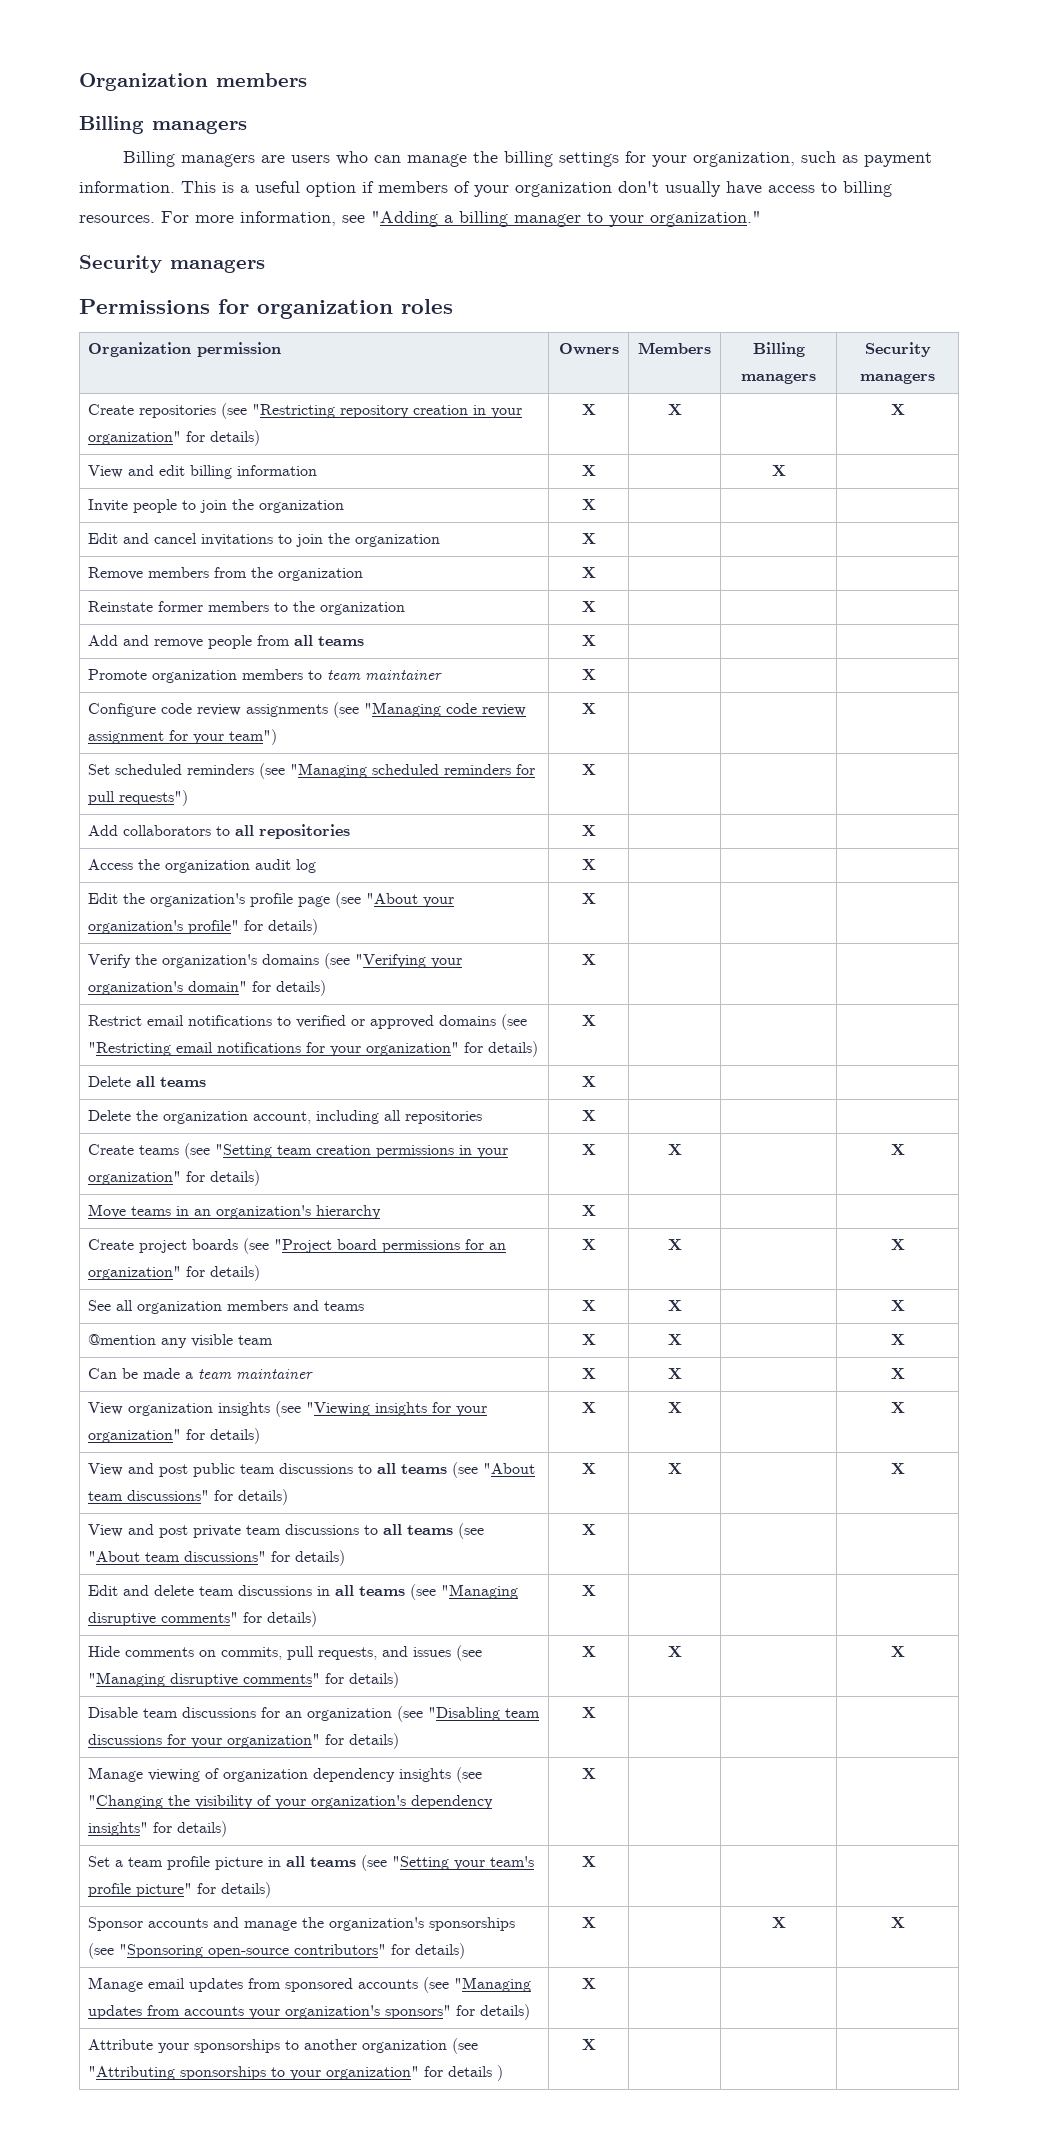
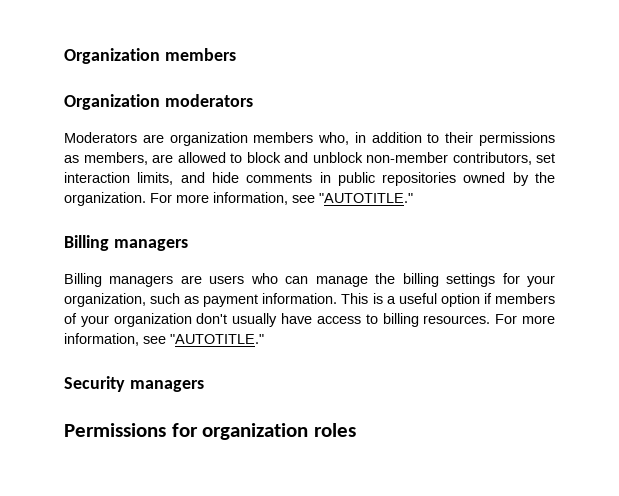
(307, 80) none -> [64,94,253,110] [64,132,555,146] [64,152,555,165] [64,172,555,186] [64,192,413,206] // Organization moderators // Moderators are organization members who, in addition to their permissions as members, are allowed to block and unblock non-member contributors, set interaction limits, and hide comments in public repositories owned by the organization. For more information, see "AUTOTITLE."
[371,211,761,227] "Adding a billing manager to your organization." -> [170,334,264,344] "AUTOTITLE."
[88,342,282,357] [558,343,619,355] [638,342,711,354] [752,342,805,357] [741,373,816,384] [864,342,931,357] [860,373,935,384] [88,403,523,419] [88,430,261,446] [581,404,596,415] [667,404,682,415] [890,404,905,415] [88,465,318,479] [581,465,596,476] [771,465,786,476] [88,499,345,513] [581,499,596,510] [88,533,441,547] [581,533,596,544] [88,567,364,581] [581,567,596,578] [88,601,406,615] [581,601,596,612] [88,635,365,649] [581,635,596,646] [88,669,443,683] [581,669,596,680] [88,702,527,718] [88,729,278,745] [581,703,596,714] [88,763,536,779] [88,790,189,806] [581,764,596,775] [88,824,351,839] [581,825,596,836] [88,859,317,873] [581,859,596,870] [88,892,455,908] [88,919,319,935] [581,893,596,904] [88,953,463,969] [88,980,327,996] [581,954,596,965] [88,1014,528,1030] [88,1041,539,1057] [581,1015,596,1026] [88,1076,207,1087] [581,1076,596,1087] [88,1110,483,1124] [581,1110,596,1121] [88,1143,509,1159] [88,1170,261,1186] [581,1144,596,1155] [667,1144,682,1155] [890,1144,905,1155] [88,1204,382,1219] [581,1205,596,1216] [88,1238,507,1254] [88,1265,261,1281] [581,1239,596,1250] [667,1239,682,1250] [890,1239,905,1250] [88,1300,365,1314] [581,1300,596,1311] [667,1300,682,1311] [890,1300,905,1311] [88,1334,274,1348] [581,1334,596,1345] [667,1334,682,1345] [890,1334,905,1345] [88,1368,314,1379] [581,1368,596,1379] [667,1368,682,1379] [890,1368,905,1379] [88,1401,488,1417] [88,1428,261,1444] [581,1402,596,1413] [667,1402,682,1413] [890,1402,905,1413] [88,1462,536,1478] [88,1489,289,1505] [581,1463,596,1474] [667,1463,682,1474] [890,1463,905,1474] [88,1523,485,1539] [88,1550,346,1566] [581,1524,596,1535] [88,1584,519,1600] [88,1611,318,1627] [581,1585,596,1596] [88,1645,483,1661] [88,1672,400,1688] [581,1646,596,1657] [667,1646,682,1657] [890,1646,905,1657] [88,1706,541,1722] [88,1733,400,1749] [581,1707,596,1718] [88,1767,483,1783] [88,1795,494,1809] [88,1821,228,1837] [581,1768,596,1779] [88,1855,535,1871] [88,1882,272,1898] [581,1856,596,1867] [88,1917,516,1931] [88,1943,466,1959] [581,1917,596,1928] [771,1917,786,1928] [890,1917,905,1928] [88,1977,532,1993] [88,2004,531,2020] [581,1978,596,1989] [88,2038,479,2054] [88,2065,504,2081] [581,2039,596,2050] // Organization permission | Owners | Members | Billing managers | Security managers // Create repositories (see "Restricting repository creation in your organization" for details) | X | X | | X // View and edit billing information | X | | X | // Invite people to join the organization | X | | | // Edit and cancel invitations to join the organization | X | | | // Remove members from the organization | X | | | // Reinstate former members to the organization | X | | | // Add and remove people from all teams | X | | | // Promote organization members to team maintainer | X | | | // Configure code review assignments (see "Managing code review assignment for your team") | X | | | // Set scheduled reminders (see "Managing scheduled reminders for pull requests") | X | | | // Add collaborators to all repositories | X | | | // Access the organization audit log | X | | | // Edit the organization's profile page (see "About your organization's profile" for details) | X | | | // Verify the organization's domains (see "Verifying your organization's domain" for details) | X | | | // Restrict email notifications to verified or approved domains (see "Restricting email notifications for your organization" for details) | X | | | // Delete all teams | X | | | // Delete the organization account, including all repositories | X | | | // Create teams (see "Setting team creation permissions in your organization" for details) | X | X | | X // Move teams in an organization's hierarchy | X | | | // Create project boards (see "Project board permissions for an organization" for details) | X | X | | X // See all organization members and teams | X | X | | X // @mention any visible team | X | X | | X // Can be made a team maintainer | X | X | | X // View organization insights (see "Viewing insights for your organization" for details) | X | X | | X // View and post public team discussions to all teams (see "About team discussions" for details) | X | X | | X // View and post private team discussions to all teams (see "About team discussions" for details) | X | | | // Edit and delete team discussions in all teams (see "Managing disruptive comments" for details) | X | | | // Hide comments on commits, pull requests, and issues (see "Managing disruptive comments" for details) | X | X | | X // Disable team discussions for an organization (see "Disabling team discussions for your organization" for details) | X | | | // Manage viewing of organization dependency insights (see "Changing the visibility of your organization's dependency insights" for details) | X | | | // Set a team profile picture in all teams (see "Setting your team's profile picture" for details) | X | | | // Sponsor accounts and manage the organization's sponsorships (see "Sponsoring open-source contributors" for details) | X | | X | X // Manage email updates from sponsored accounts (see "Managing updates from accounts your organization's sponsors" for details) | X | | | // Attribute your sponsorships to another organization (see "Attributing sponsorships to your organization" for details ) | X | | | -> (356, 430) none

